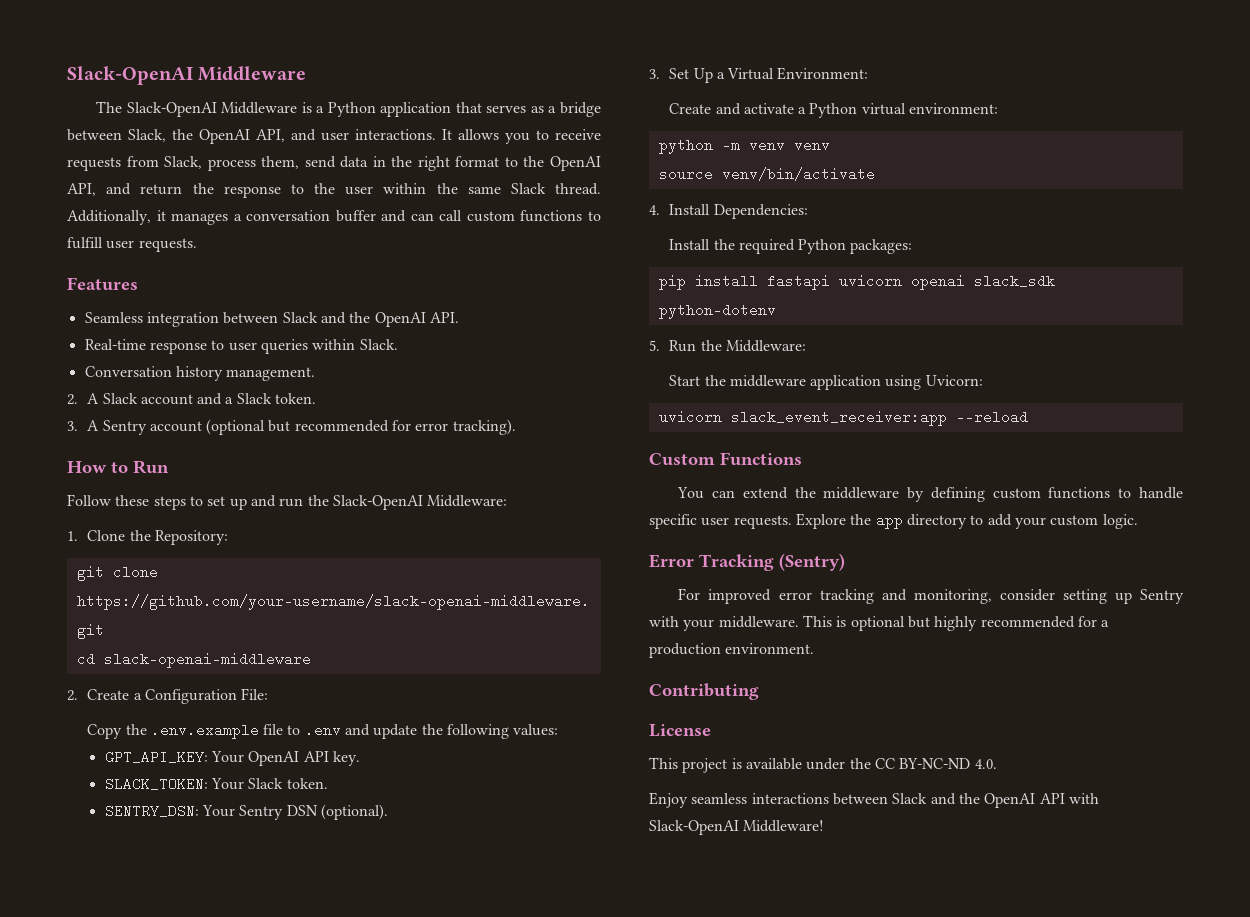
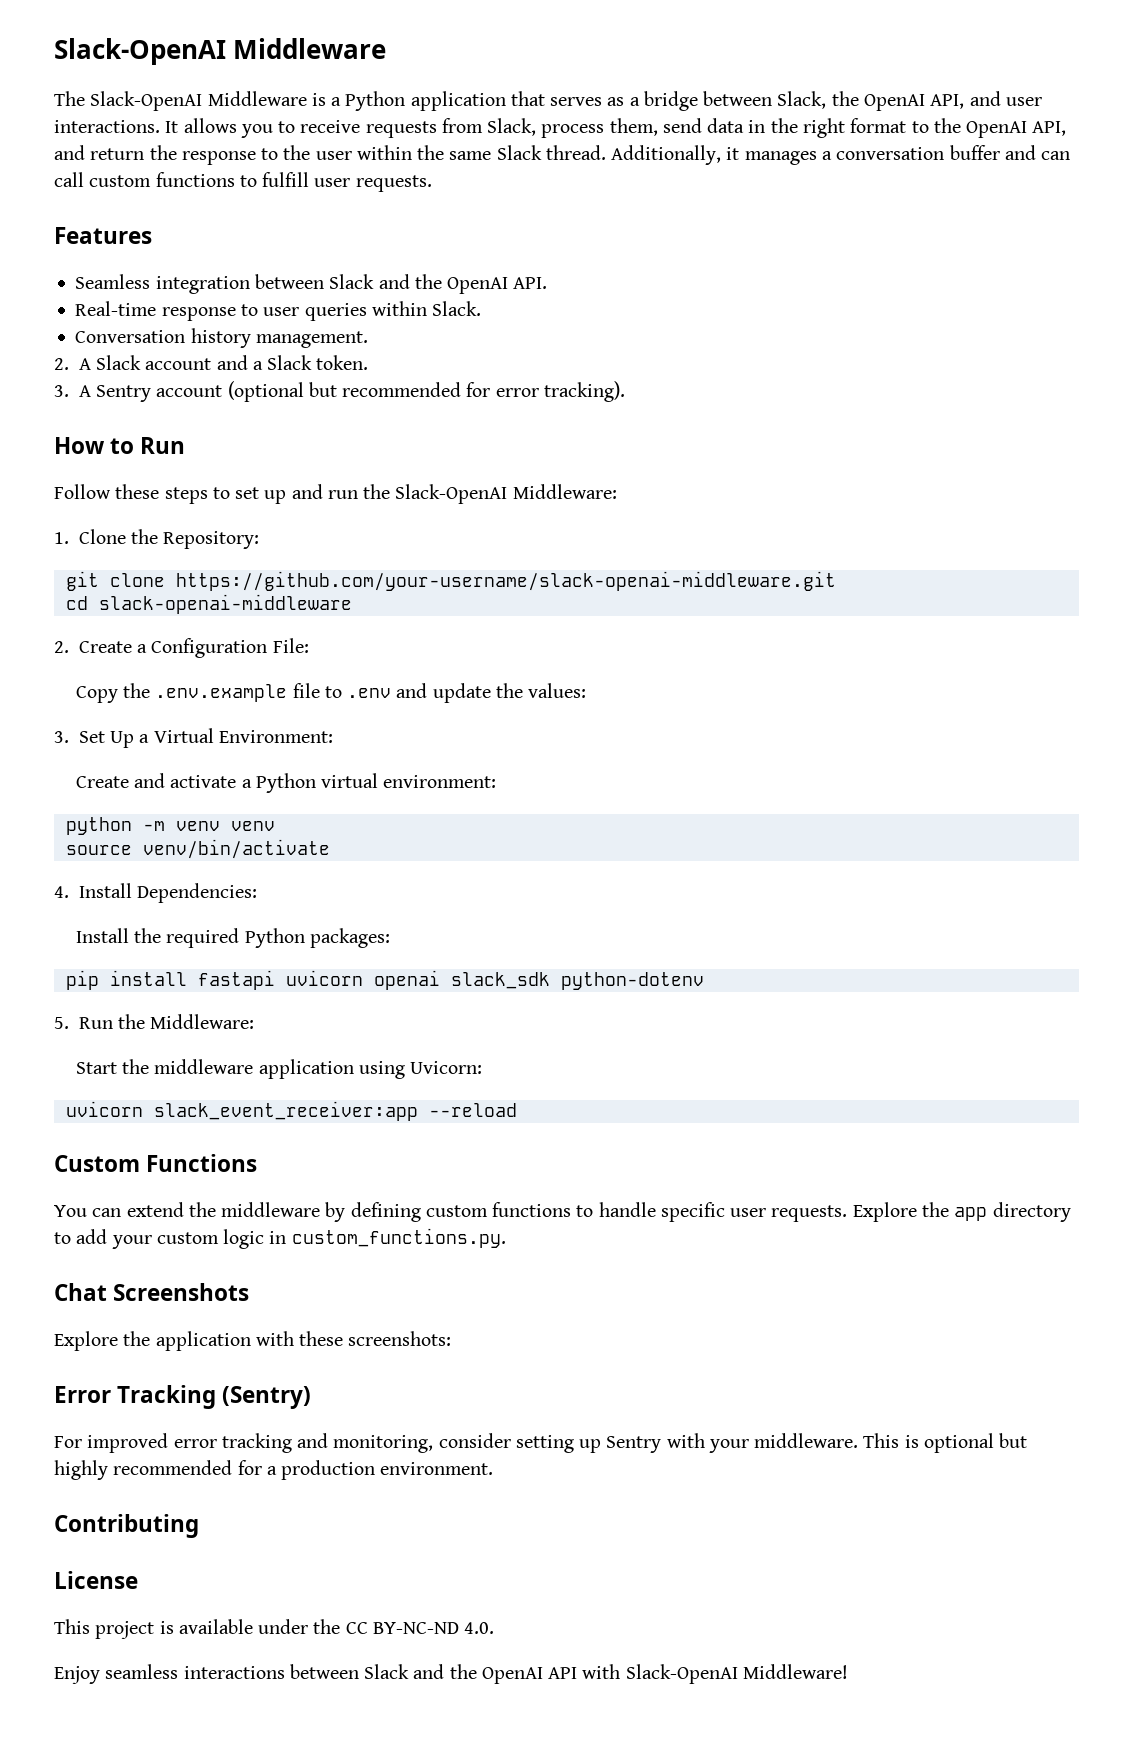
[447,724,510,739] following -> (523, 690) none
[104,750,361,766] [104,777,328,791] [104,804,389,820] // GPT_API_KEY: Your OpenAI API key. // SLACK_TOKEN: Your Slack token. // SENTRY_DSN: Your Sentry DSN (optional). -> (587, 690) none
[1102,514,1138,529] logic. -> [223,1228,506,1249] [54,1283,250,1301] [54,1331,452,1351] logic in custom_functions.py. // Chat Screenshots // Explore the application with these screenshots:

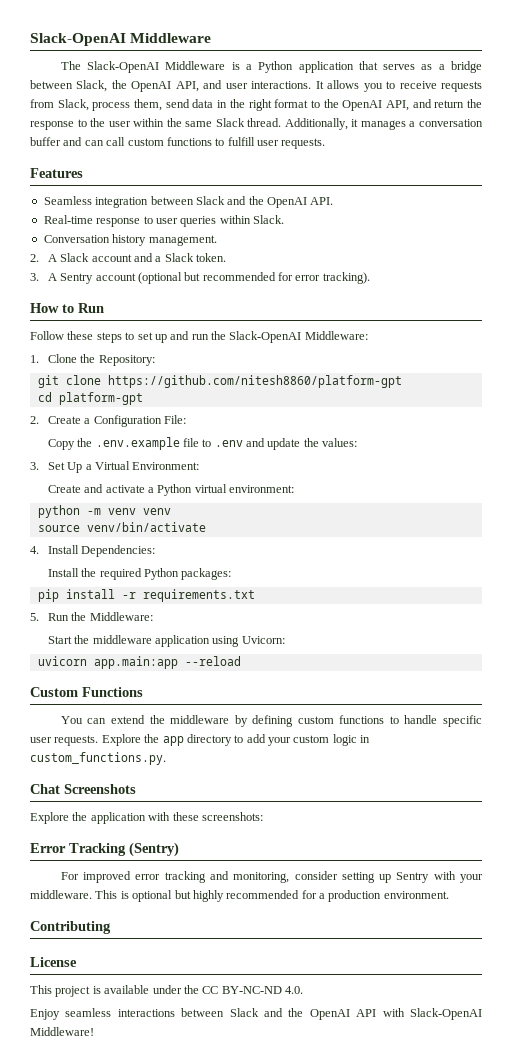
[175,571,836,591] https://github.com/your-username/slack-openai-middleware.git -> [107,375,402,388] https://github.com/nitesh8860/platform-gpt
[98,594,352,614] slack-openai-middleware -> [58,392,143,405] platform-gpt
[197,970,704,990] fastapi uvicorn openai slack_sdk python-dotenv -> [121,589,255,602] -r requirements.txt
[153,1101,418,1121] slack_event_receiver:app -> [93,656,178,669] app.main:app

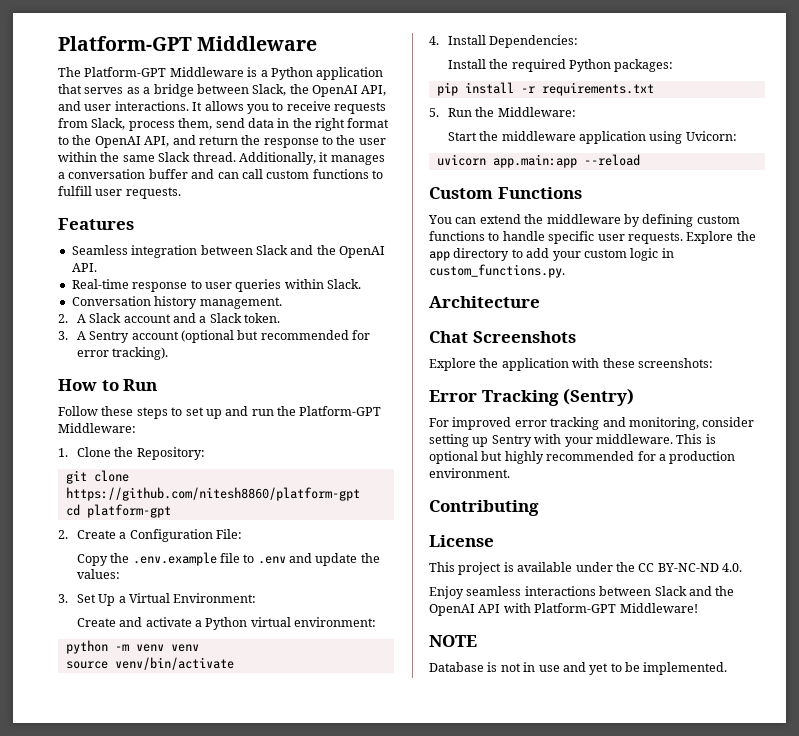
[30,33,126,46] Slack-OpenAI -> [58,36,192,51] Platform-GPT
[87,61,160,73] Slack-OpenAI -> [84,67,167,77] Platform-GPT
[229,331,302,343] Slack-OpenAI -> [299,406,382,416] Platform-GPT
(166, 758) none -> [429,296,540,308] // Architecture
[409,1008,482,1020] Slack-OpenAI -> [534,603,617,613] Platform-GPT
(94, 1031) none -> [429,635,477,647] [429,662,728,675] // NOTE // Database is not in use and yet to be implemented.

